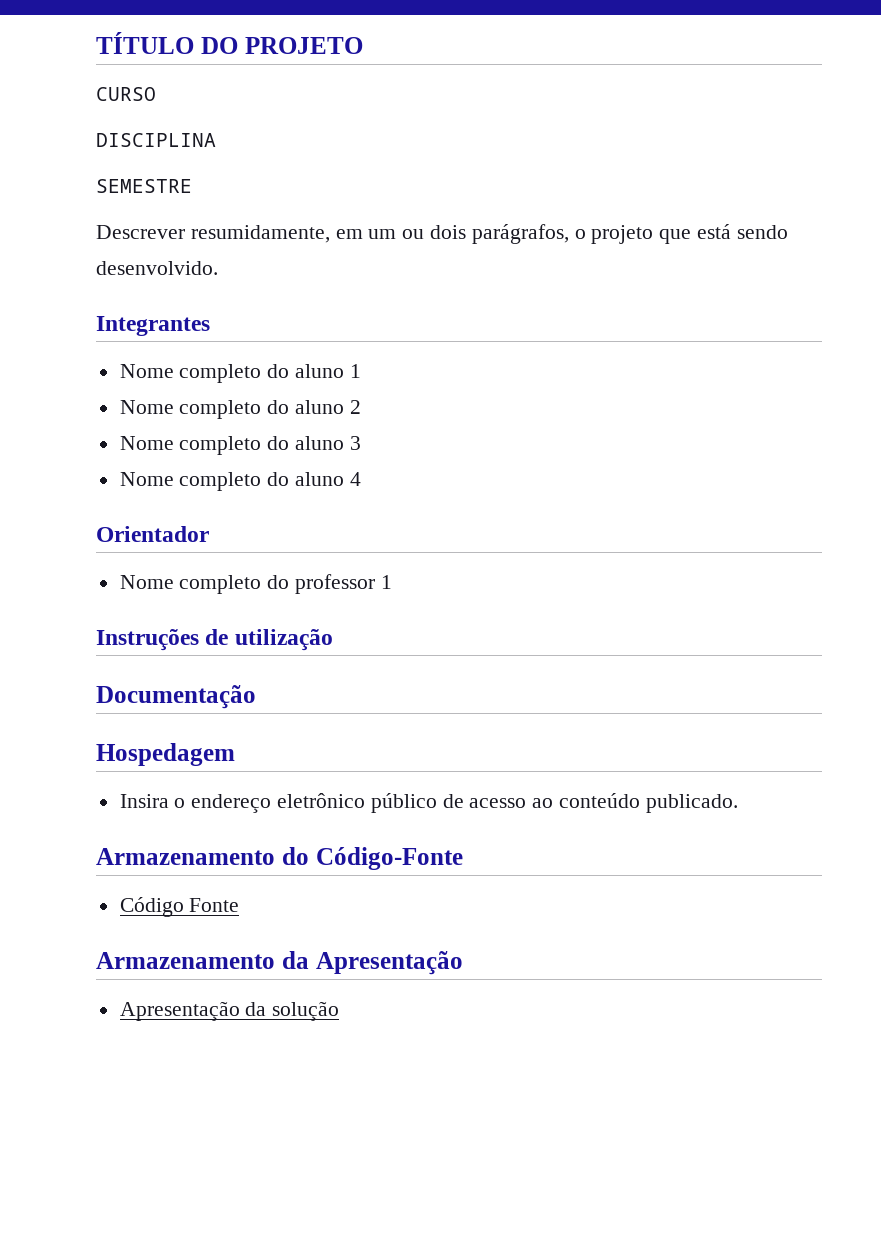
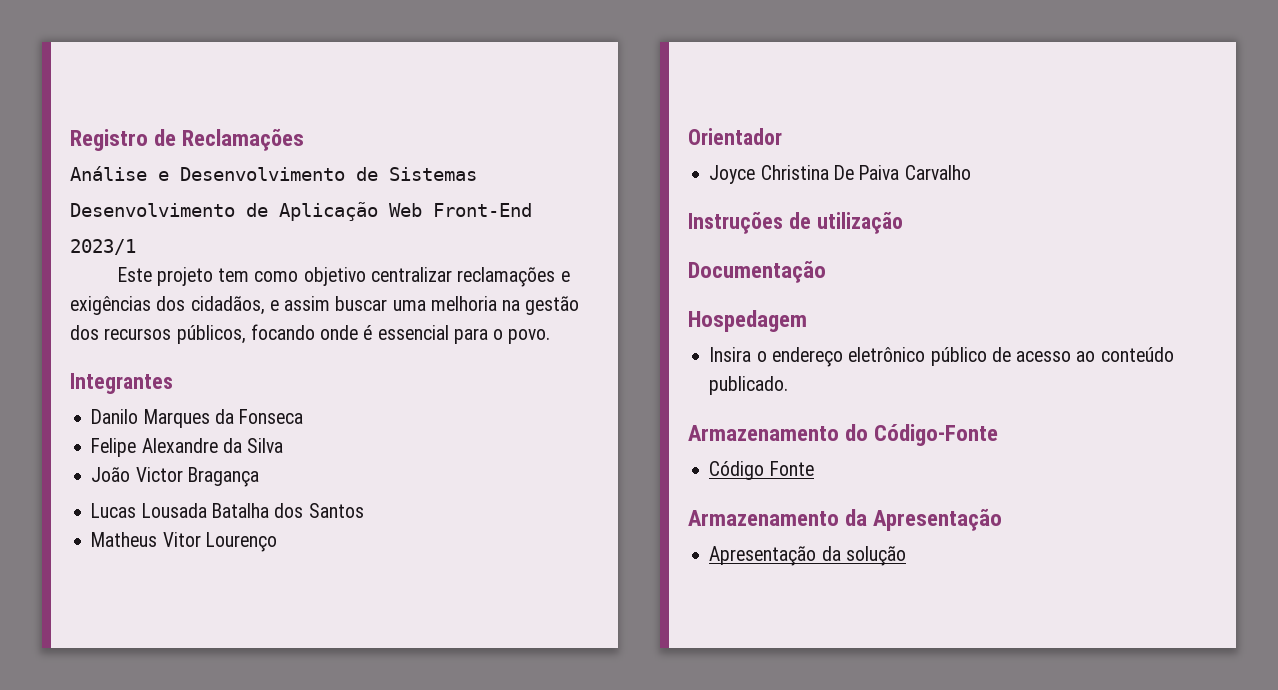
[96,32,363,54] [96,87,156,101] [96,133,216,147] [96,179,192,193] [96,224,788,244] [96,261,218,275] [96,316,210,336] [119,364,361,383] [119,400,361,419] [119,436,361,455] [119,472,361,491] [96,526,209,542] [119,574,392,594] TÍTULO DO PROJETO // CURSO // DISCIPLINA // SEMESTRE // Descrever resumidamente, em um ou dois parágrafos, o projeto que está sendo desenvolvido. // Integrantes // Nome completo do aluno 1 // Nome completo do aluno 2 // Nome completo do aluno 3 // Nome completo do aluno 4 // Orientador // Nome completo do professor 1 -> [70,128,305,151] [70,166,477,181] [70,202,532,221] [70,239,136,255] [117,267,570,287] [70,296,580,315] [70,324,551,344] [70,373,173,394] [91,409,304,428] [91,438,284,457] [91,467,259,487] [91,503,364,518] [91,532,277,552] [688,128,782,145] [709,165,971,184] Registro de Reclamações // Análise e Desenvolvimento de Sistemas // Desenvolvimento de Aplicação Web Front-End // 2023/1 // Este projeto tem como objetivo centralizar reclamações e exigências dos cidadãos, e assim buscar uma melhoria na gestão dos recursos públicos, focando onde é essencial para o povo. // Integrantes // Danilo Marques da Fonseca // Felipe Alexandre da Silva // João Victor Bragança // Lucas Lousada Batalha dos Santos // Matheus Vitor Lourenço // Orientador // Joyce Christina De Paiva Carvalho

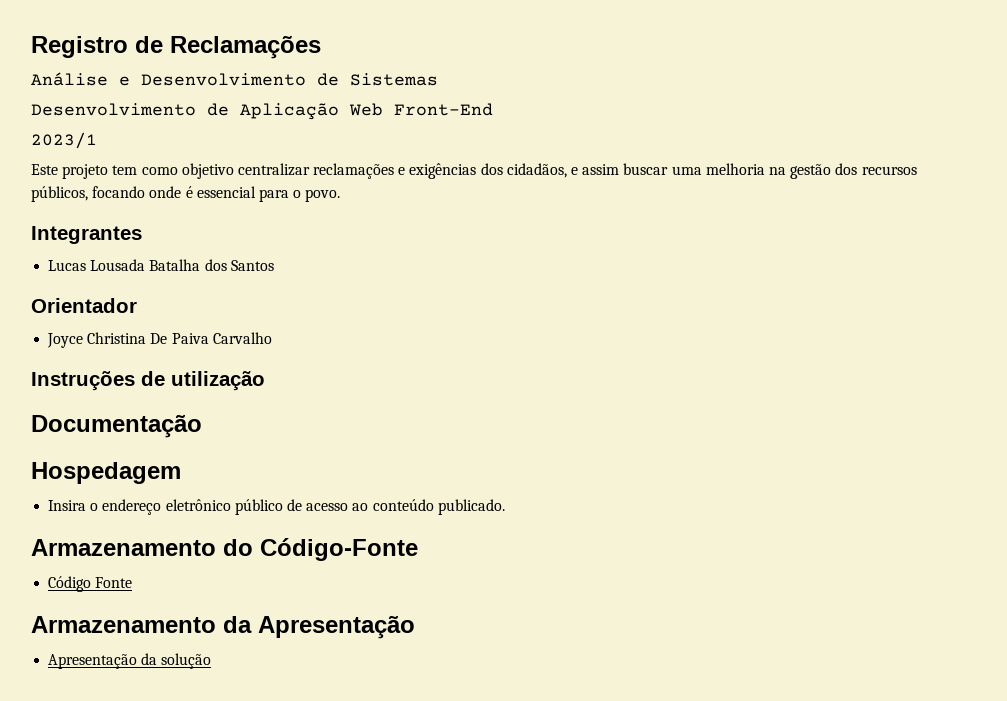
[91,409,304,428] [91,438,284,457] [91,467,259,487] // Danilo Marques da Fonseca // Felipe Alexandre da Silva // João Victor Bragança -> (142, 235) none
[91,532,277,552] // Matheus Vitor Lourenço -> (274, 265) none

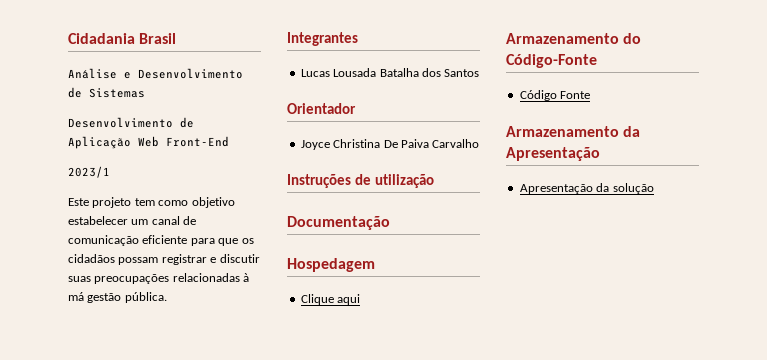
[31,35,321,59] Registro de Reclamações -> [68,33,177,44] Cidadania Brasil
[237,163,917,179] [31,186,341,202] centralizar reclamações e exigências dos cidadãos, e assim buscar uma melhoria na gestão dos recursos públicos, focando onde é essencial para o povo. -> [68,216,197,225] [68,235,254,246] [68,254,260,265] [68,273,250,284] [68,292,167,303] estabelecer um canal de comunicação eficiente para que os cidadãos possam registrar e discutir suas preocupações relacionadas à má gestão pública.
[48,499,505,515] Insira o endereço eletrônico público de acesso ao conteúdo publicado. -> [300,294,361,305] Clique aqui

